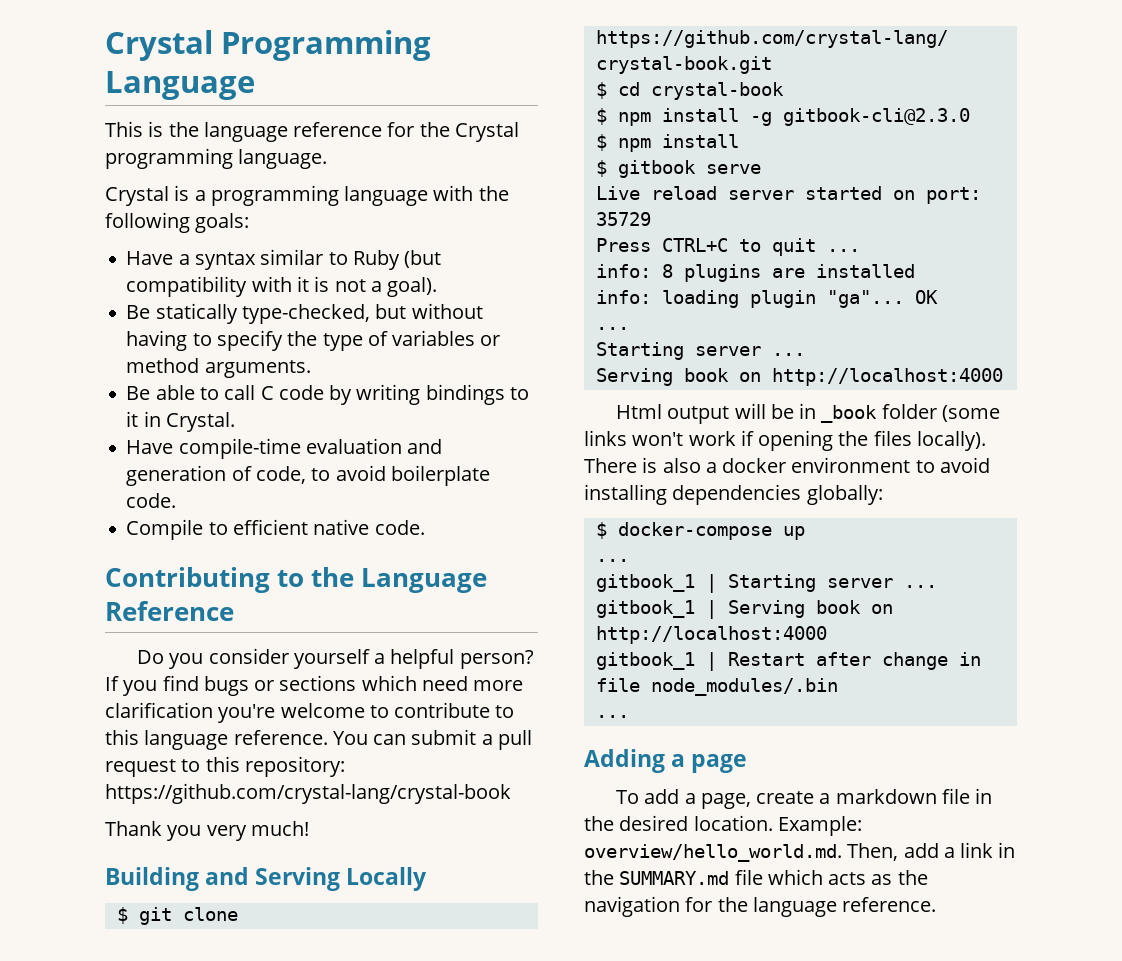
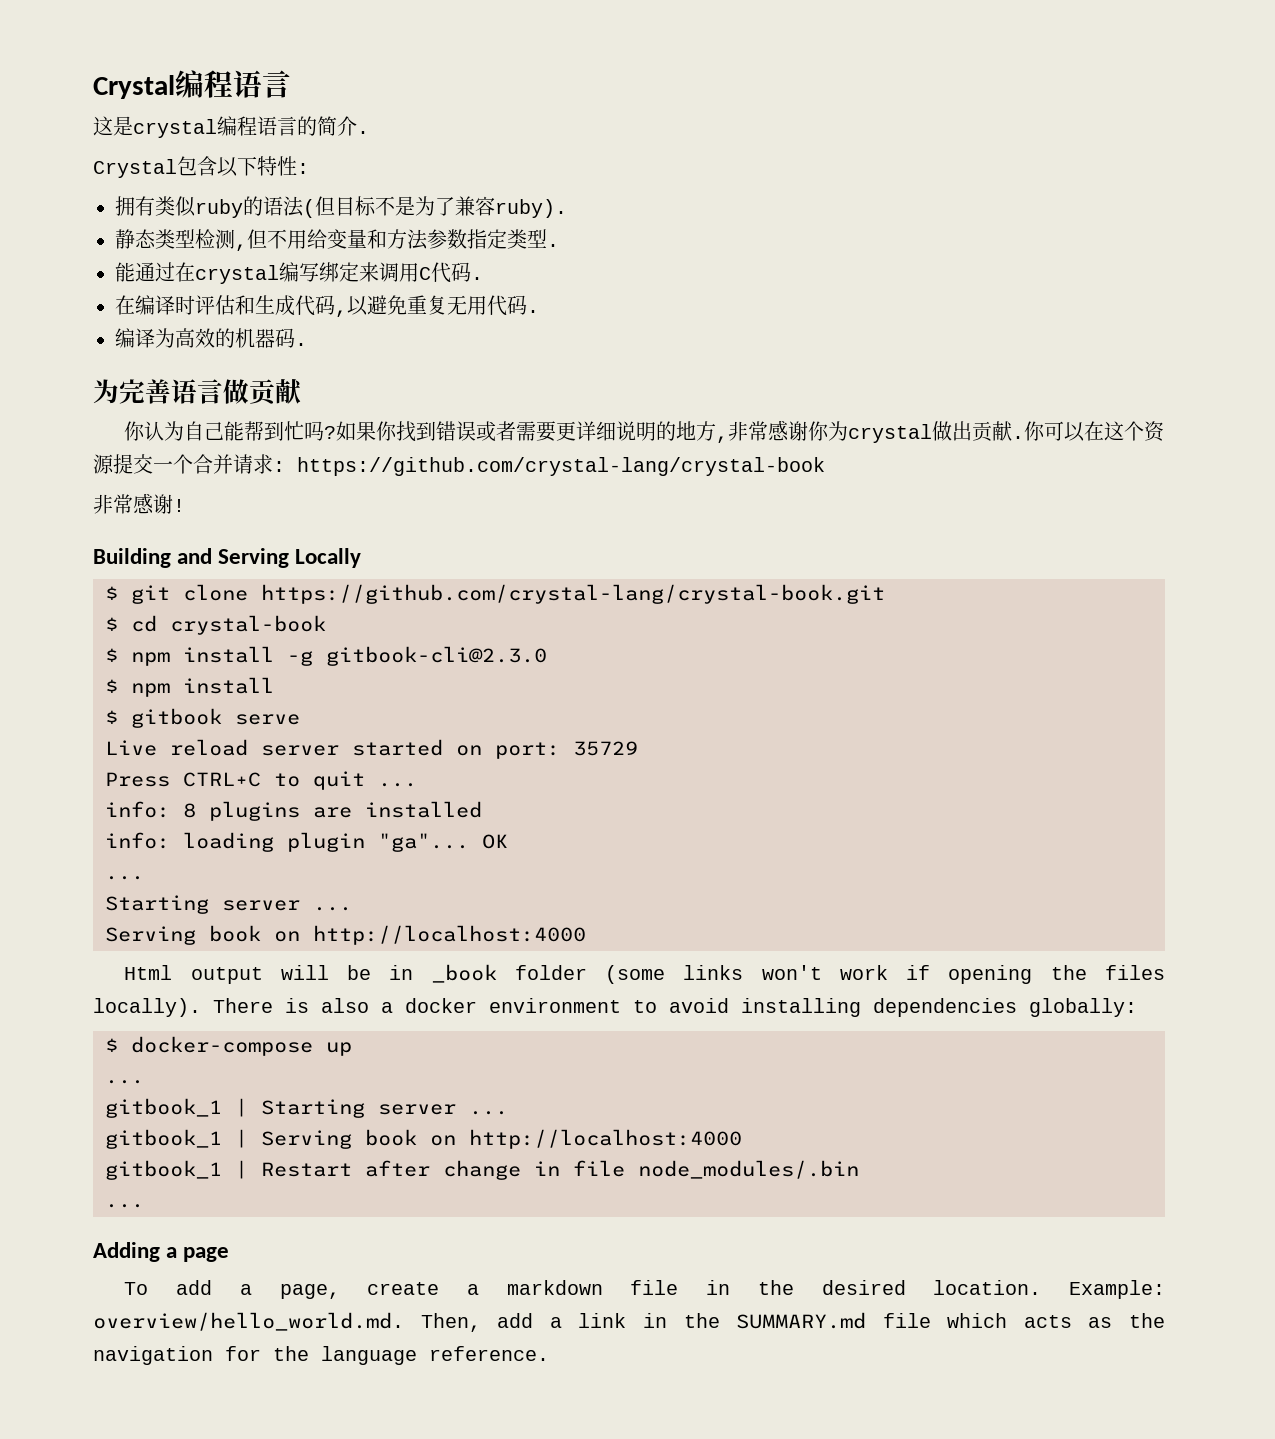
[105,30,432,61] [105,71,255,100] [105,121,519,142] [105,148,328,169] [105,185,509,206] [105,212,250,233] [126,249,442,270] [126,276,438,297] [126,303,483,324] [126,330,501,351] [126,358,311,378] [126,384,529,405] [126,411,235,432] [126,438,443,459] [126,465,490,486] [126,493,177,508] [126,519,425,540] [105,567,488,593] [105,601,234,621] [137,648,534,669] [105,675,524,696] [105,702,515,723] [105,729,532,750] [105,756,345,777] [105,783,511,804] [105,821,309,841] Crystal Programming Language // This is the language reference for the Crystal programming language. // Crystal is a programming language with the following goals: // Have a syntax similar to Ruby (but compatibility with it is not a goal). // Be statically type-checked, but without having to specify the type of variables or method arguments. // Be able to call C code by writing bindings to it in Crystal. // Have compile-time evaluation and generation of code, to avoid boilerplate code. // Compile to efficient native code. // Contributing to the Language Reference // Do you consider yourself a helpful person? If you find bugs or sections which need more clarification you're welcome to contribute to this language reference. You can submit a pull request to this repository: https://github.com/crystal-lang/crystal-book // Thank you very much! -> [93,70,291,99] [93,116,369,138] [93,156,309,178] [115,196,567,218] [115,229,559,251] [115,262,483,284] [115,295,539,317] [115,328,307,348] [93,379,302,406] [124,420,1166,443] [93,454,825,476] [93,493,185,514] Crystal编程语言 // 这是crystal编程语言的简介. // Crystal包含以下特性: // 拥有类似ruby的语法(但目标不是为了兼容ruby). // 静态类型检测,但不用给变量和方法参数指定类型. // 能通过在crystal编写绑定来调用C代码. // 在编译时评估和生成代码,以避免重复无用代码. // 编译为高效的机器码. // 为完善语言做贡献 // 你认为自己能帮到忙吗?如果你找到错误或者需要更详细说明的地方,非常感谢你为crystal做出贡献.你可以在这个资源提交一个合并请求: https://github.com/crystal-lang/crystal-book // 非常感谢!

